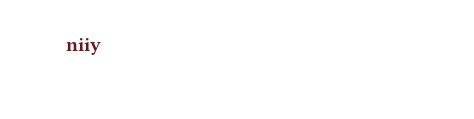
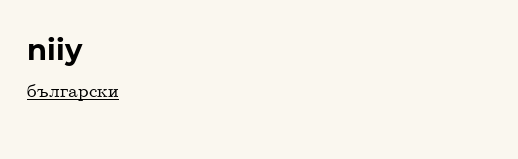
(101, 46) none -> [27,84,119,101] // български

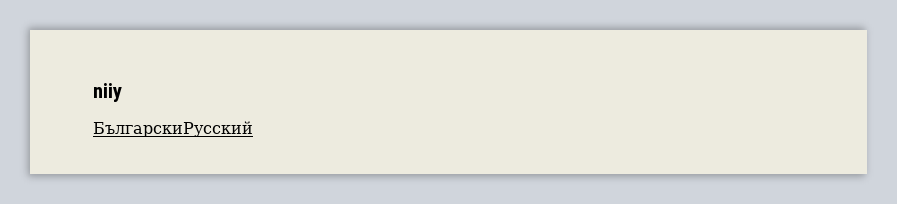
[27,84,119,101] български -> [93,121,253,137] БългарскиРусский

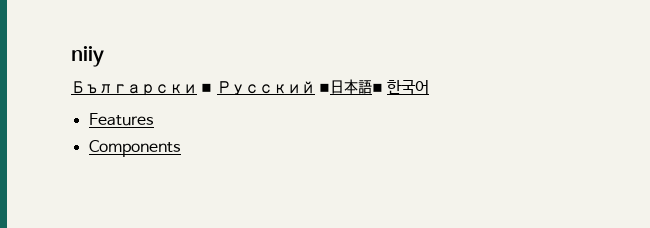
[93,121,253,137] БългарскиРусский -> [71,79,430,96] [88,113,154,126] [88,140,181,157] Български ▪ Русский ▪日本語▪ 한국어 // Features // Components

